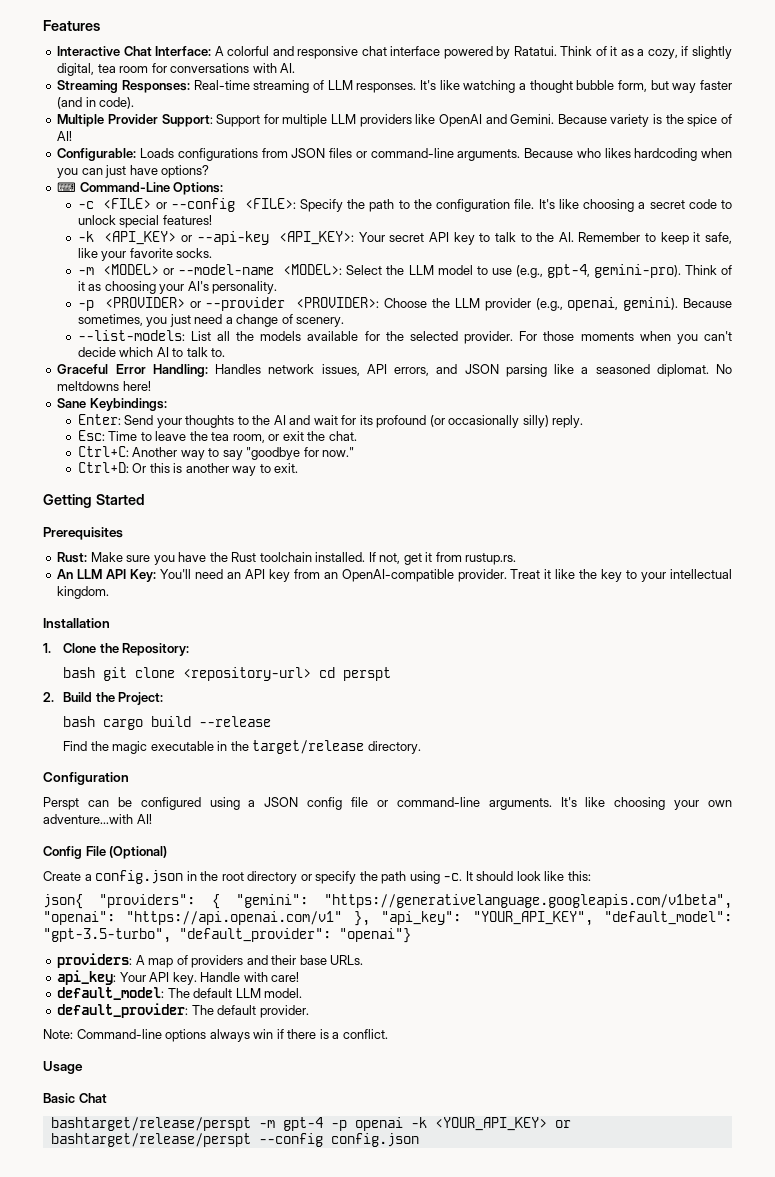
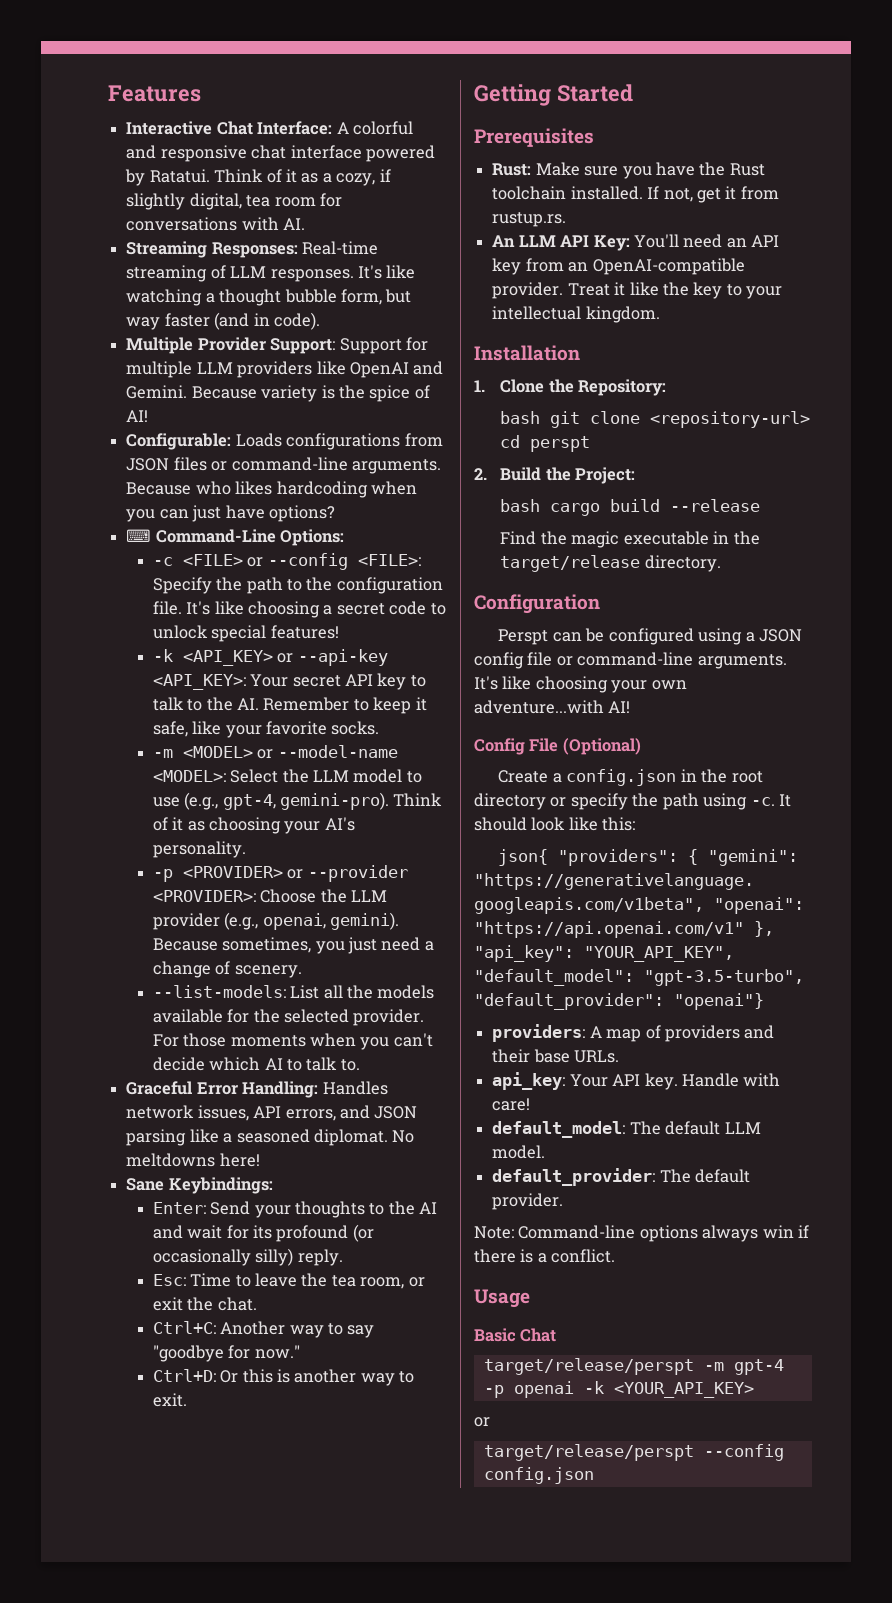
[50,1117,251,1131] bashtarget/release/perspt -> [483,1358,694,1375] target/release/perspt
[554,1120,571,1128] [50,1133,251,1147] or bashtarget/release/perspt -> [474,1417,490,1427] [483,1444,694,1461] // or // target/release/perspt

